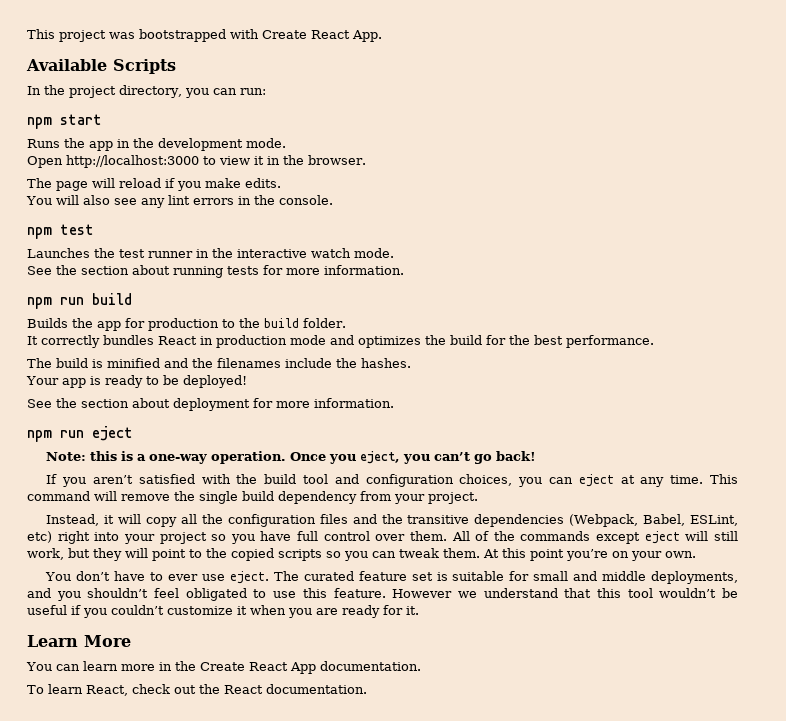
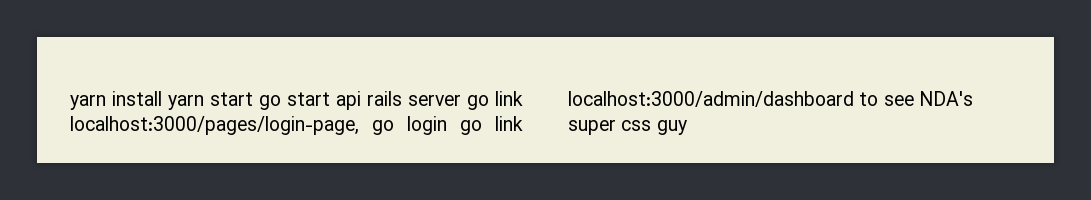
[27,29,382,42] [26,59,176,74] [27,85,266,98] [27,114,102,129] [27,138,286,151] [27,155,366,168] [27,178,281,191] [26,195,333,208] [27,224,94,239] [27,248,394,258] [27,265,404,278] [27,293,132,309] [27,318,346,331] [27,335,654,348] [27,358,411,368] [26,375,247,388] [27,398,394,411] [27,426,133,442] [46,451,537,464] [46,474,738,487] [27,491,478,504] [46,514,738,527] [27,531,739,544] [27,548,696,561] [45,571,738,584] [27,588,738,601] [27,605,419,618] [27,635,131,647] [26,661,421,674] [27,684,367,696] This project was bootstrapped with Create React App. // Available Scripts // In the project directory, you can run: // npm start // Runs the app in the development mode. // Open http://localhost:3000 to view it in the browser. // The page will reload if you make edits. // You will also see any lint errors in the console. // npm test // Launches the test runner in the interactive watch mode. // See the section about running tests for more information. // npm run build // Builds the app for production to the build folder. // It correctly bundles React in production mode and optimizes the build for the best performance. // The build is minified and the filenames include the hashes. // Your app is ready to be deployed! // See the section about deployment for more information. // npm run eject // Note: this is a one-way operation. Once you eject, you can’t go back! // If you aren’t satisfied with the build tool and configuration choices, you can eject at any time. This command will remove the single build dependency from your project. // Instead, it will copy all the configuration files and the transitive dependencies (Webpack, Babel, ESLint, etc) right into your project so you have full control over them. All of the commands except eject will still work, but they will point to the copied scripts so you can tweak them. At this point you’re on your own. // You don’t have to ever use eject. The curated feature set is suitable for small and middle deployments, and you shouldn’t feel obligated to use this feature. However we understand that this tool wouldn’t be useful if you couldn’t customize it when you are ready for it. // Learn More // You can learn more in the Create React App documentation. // To learn React, check out the React documentation. -> [70,91,523,110] [70,116,523,135] [568,91,973,107] [568,120,687,135] yarn install yarn start go start api rails server go link localhost:3000/pages/login-page, go login go link localhost:3000/admin/dashboard to see NDA's super css guy

